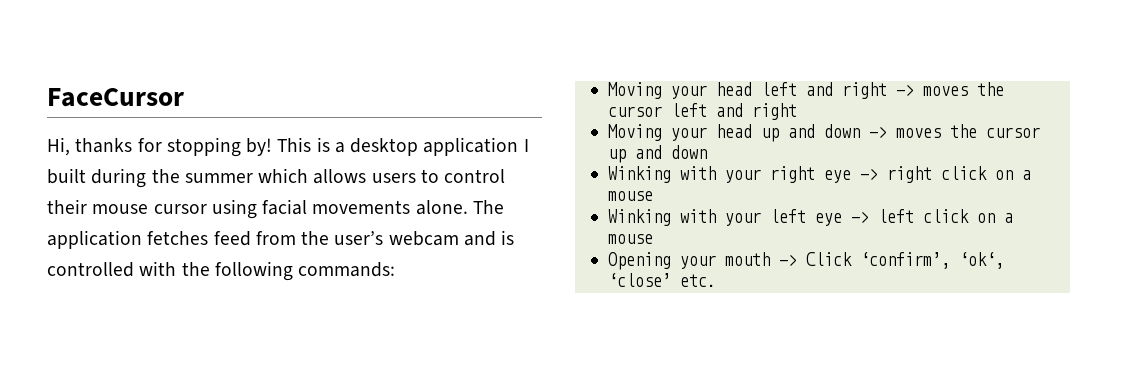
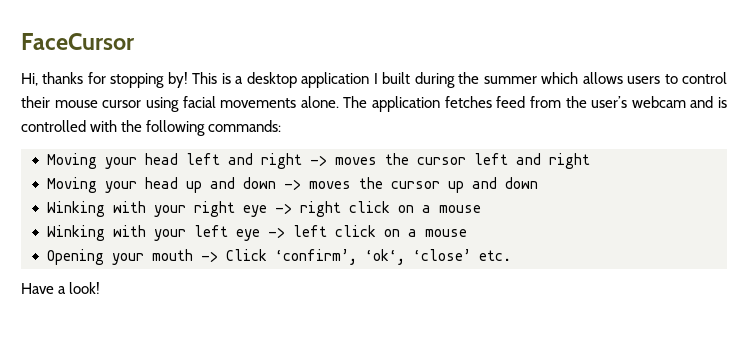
(717, 280) none -> [21,282,101,294] // Have a look!

